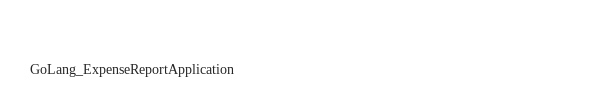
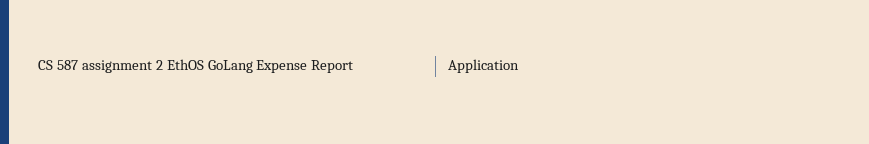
[30,64,234,77] GoLang_ExpenseReportApplication -> [38,59,519,73] CS 587 assignment 2 EthOS GoLang Expense Report Application

